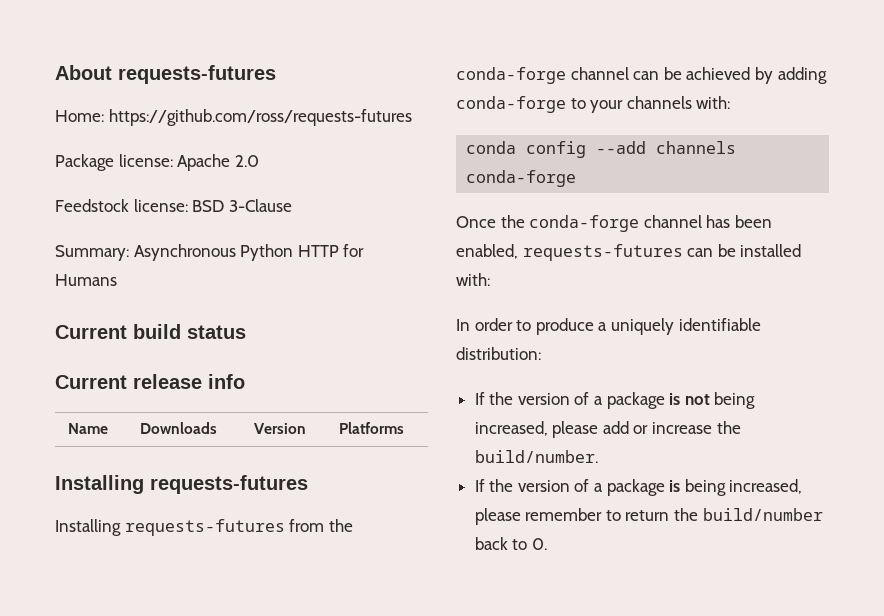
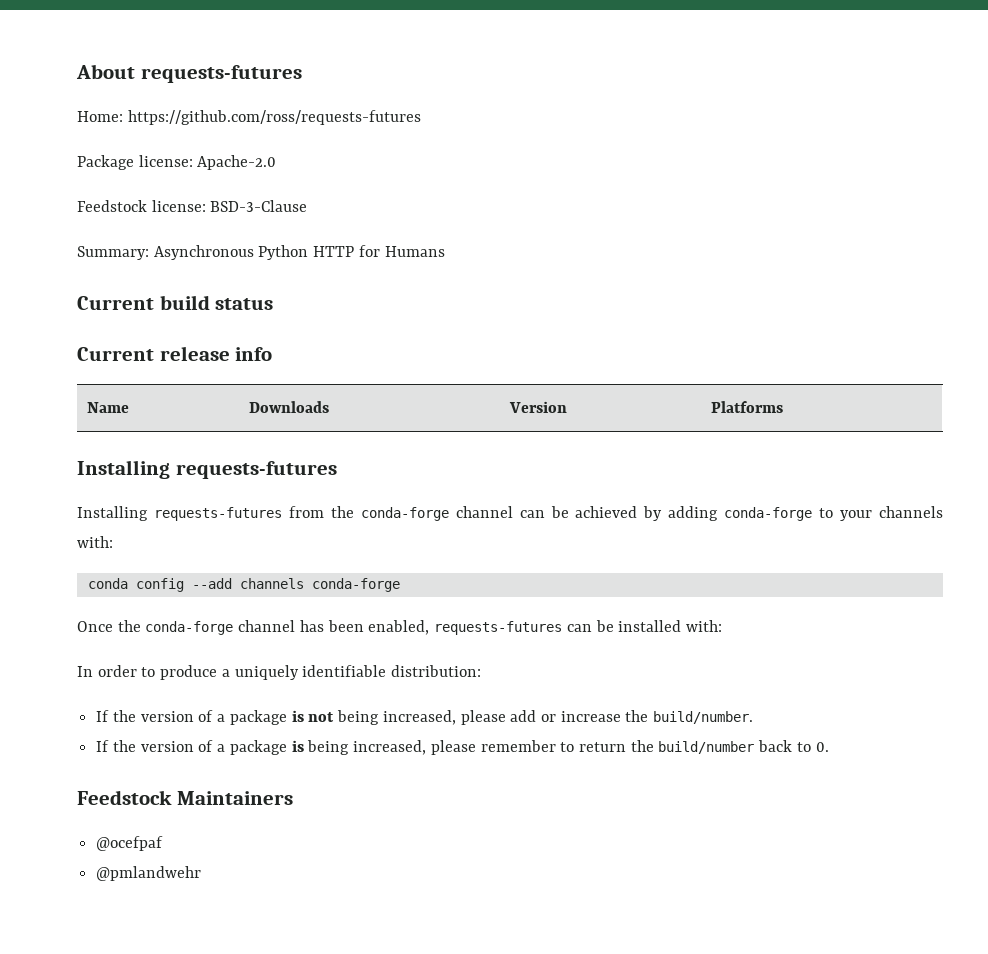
[177,154,259,171] Apache 2.0 -> [197,155,277,170] Apache-2.0
[192,199,292,212] BSD 3-Clause -> [210,200,308,212] BSD-3-Clause
(547, 544) none -> [77,790,293,805] [96,836,164,851] [96,866,202,881] // Feedstock Maintainers // @ocefpaf // @pmlandwehr

